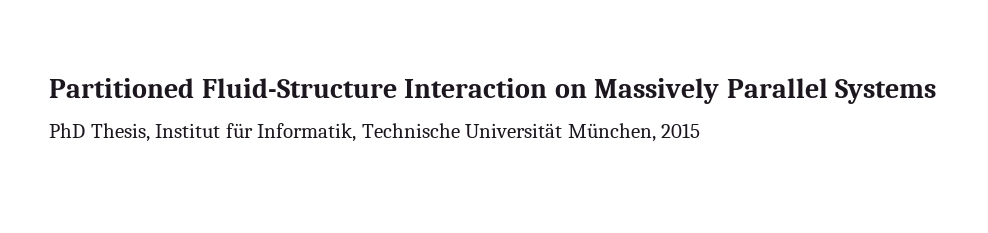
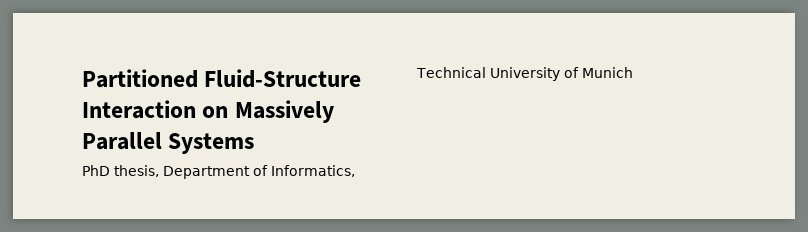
[90,123,701,142] Thesis, Institut für Informatik, Technische Universität München, 2015 -> [114,165,355,179] [416,67,633,81] thesis, Department of Informatics, Technical University of Munich

